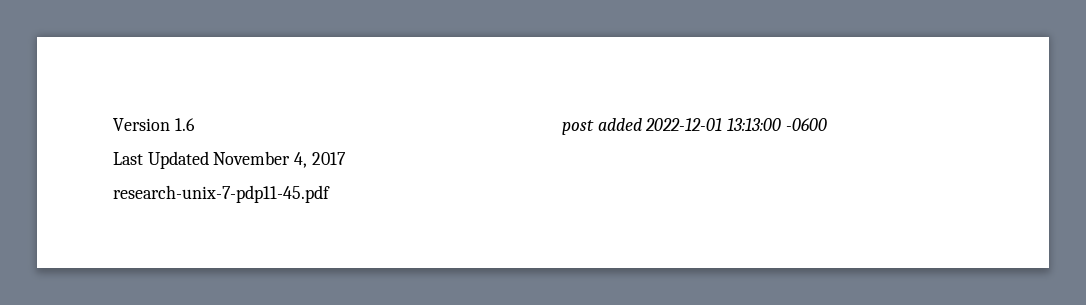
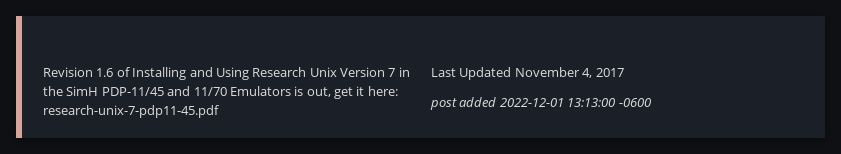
[113,118,195,131] Version 1.6 -> [43,67,410,80] [43,86,398,99] [43,105,219,118] Revision 1.6 of Installing and Using Research Unix Version 7 in the SimH PDP-11/45 and 11/70 Emulators is out, get it here: research-unix-7-pdp11-45.pdf
[113,185,330,203] // research-unix-7-pdp11-45.pdf -> (624, 72) none

